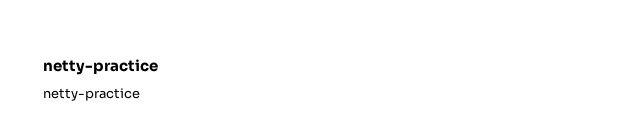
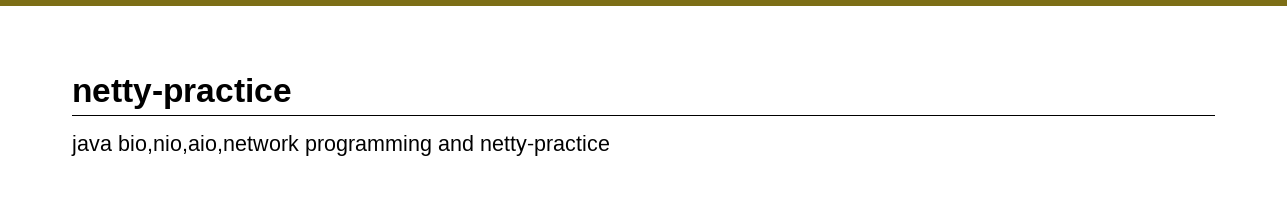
(158, 67) none -> [71,135,474,156] java bio,nio,aio,network programming and

